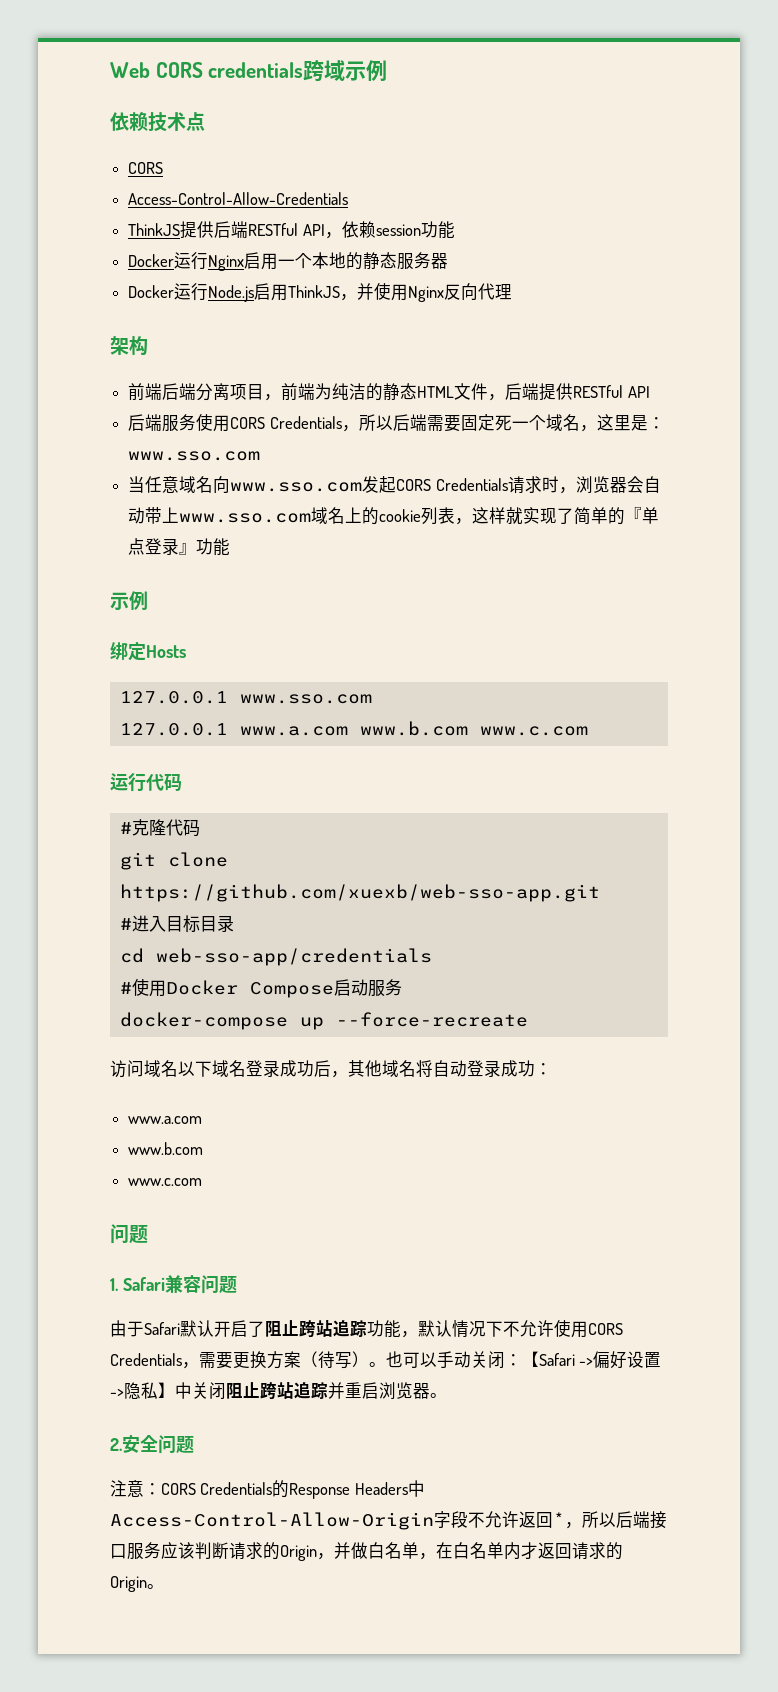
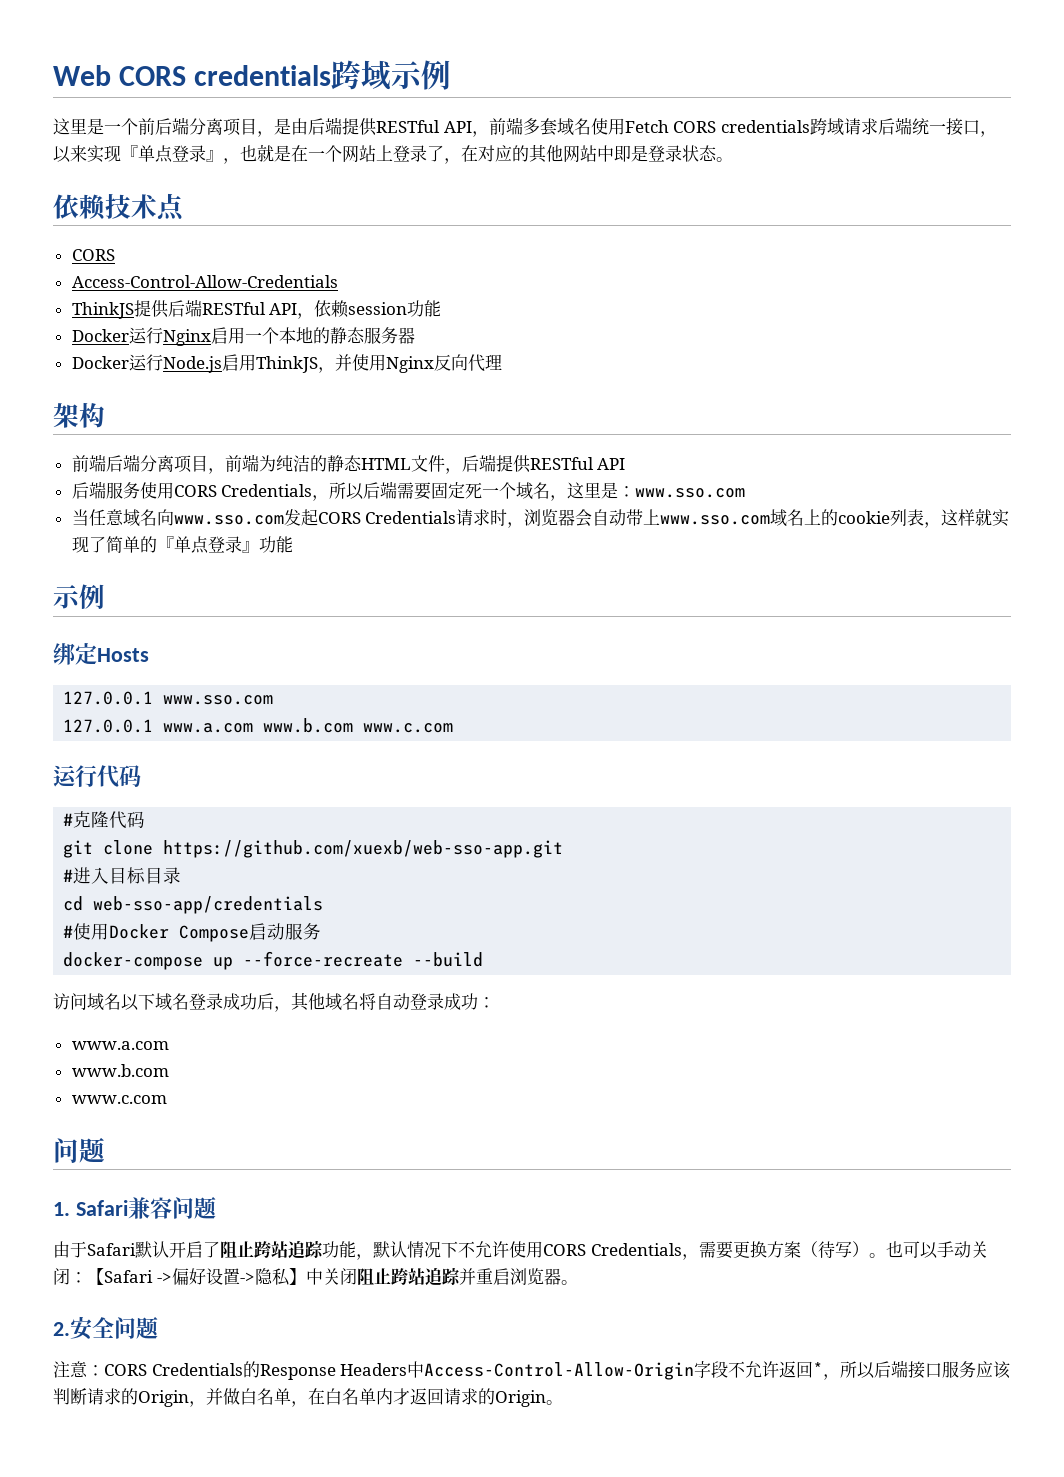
(388, 70) none -> [53,117,997,137] [53,144,733,164] // 这里是一个前后端分离项目，是由后端提供RESTful API，前端多套域名使用Fetch CORS credentials跨域请求后端统一接口，以来实现『单点登录』，也就是在一个网站上登录了，在对应的其他网站中即是登录状态。
(528, 1019) none -> [413,952,484,967] --build

